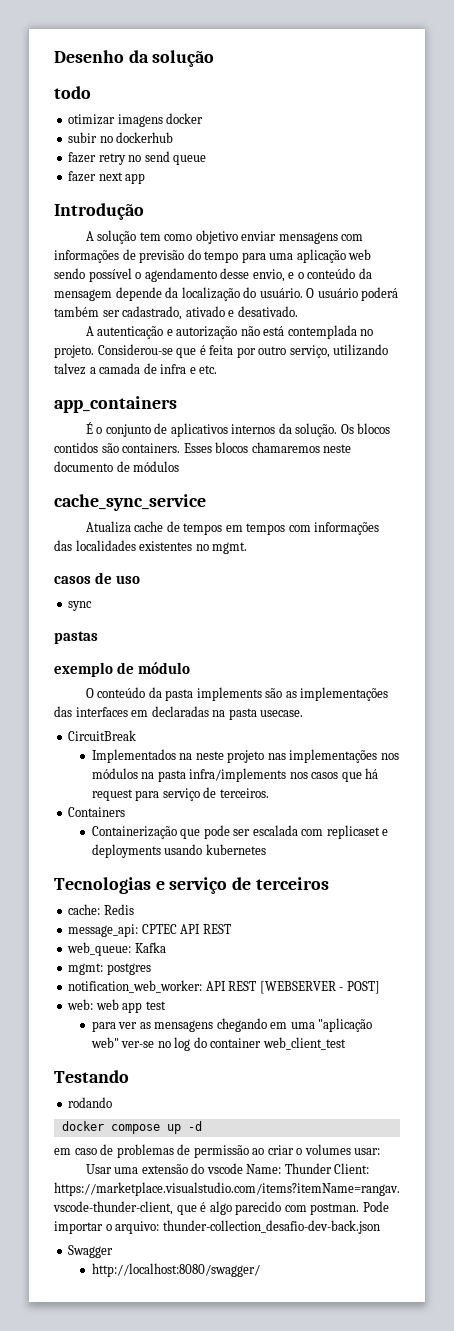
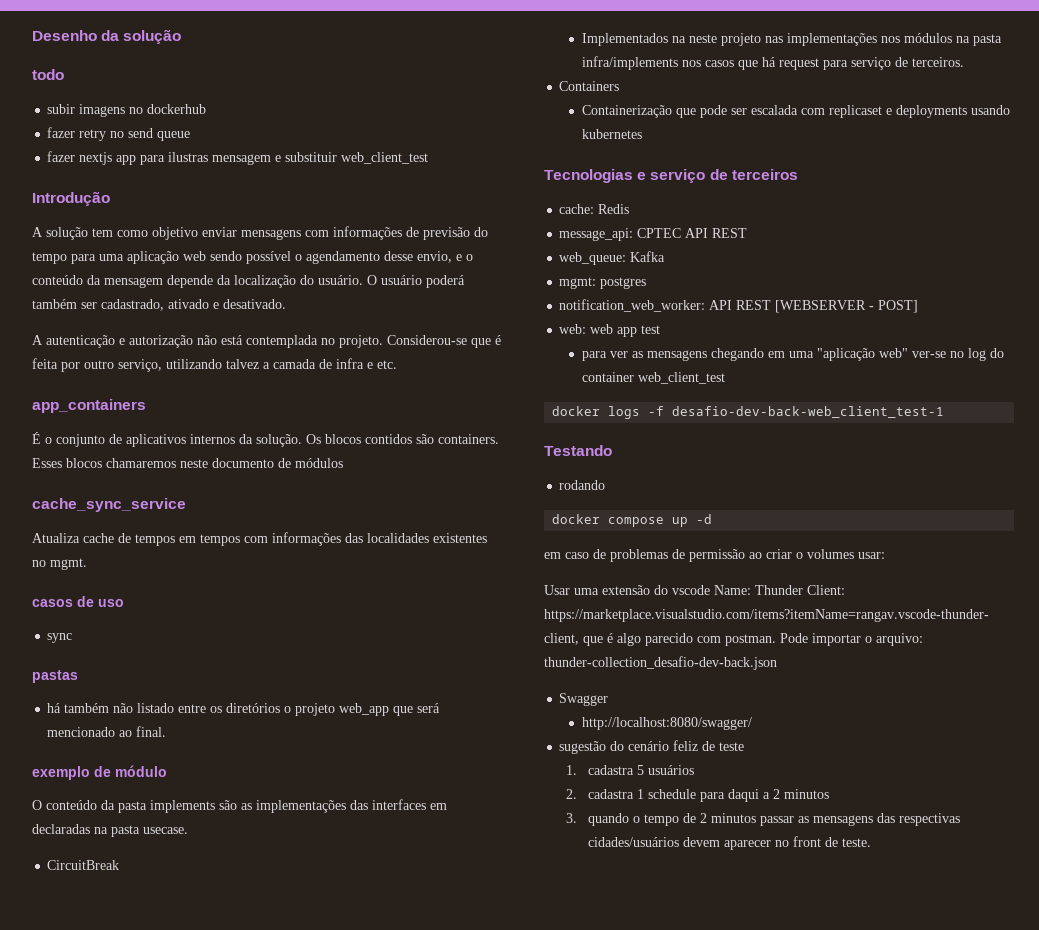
[68,113,204,127] [68,132,98,143] otimizar imagens docker // subir -> [47,104,126,117] subir imagens
[98,172,146,184] next app -> [79,152,429,165] nextjs app para ilustras mensagem e substituir web_client_test
(98, 637) none -> [47,703,441,716] [47,726,167,737] // há também não listado entre os diretórios o projeto web_app que será mencionado ao final.
(346, 1043) none -> [552,406,945,419] // docker logs -f desafio-dev-back-web_client_test-1
(260, 1270) none -> [559,740,745,754] [566,765,695,775] [566,789,830,802] [566,813,961,826] [588,836,872,850] // sugestão do cenário feliz de teste // 1. cadastra 5 usuários // 2. cadastra 1 schedule para daqui a 2 minutos // 3. quando o tempo de 2 minutos passar as mensagens das respectivas cidades/usuários devem aparecer no front de teste.

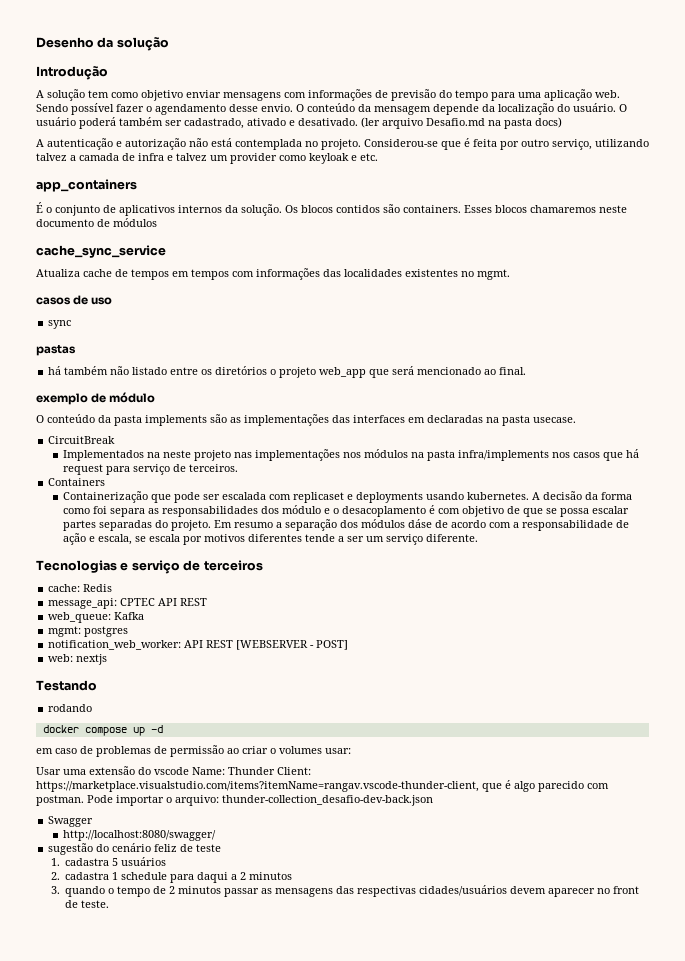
[32,69,64,80] [47,104,207,117] [47,127,191,141] [47,151,429,165] // todo // subir imagens no dockerhub // fazer retry no send queue // fazer nextjs app para ilustras mensagem e substituir web_client_test -> (169, 44) none
[183,251,473,264] web sendo possível o agendamento desse envio, e o -> [595,90,620,98] [36,103,304,115] web. Sendo possível fazer o agendamento desse envio. O
(286, 304) none -> [361,117,562,129] (ler arquivo Desafio.md na pasta docs)
(373, 365) none -> [176,153,357,164] talvez um provider como keyloak e
[581,129,642,139] kubernetes -> [466,491,632,500] [62,505,629,517] [62,519,629,531] [62,533,478,545] kubernetes. A decisão da forma como foi separa as responsabilidades dos módulo e o desacoplamento é com objetivo de que se possa escalar partes separadas do projeto. Em resumo a separação dos módulos dáse de acordo com a responsabilidade de ação e escala, se escala por motivos diferentes tende a ser um serviço diferente.
[590,324,661,337] [581,348,1004,361] [581,372,725,384] [552,406,945,419] web app test // para ver as mensagens chegando em uma "aplicação web" ver-se no log do container web_client_test // docker logs -f desafio-dev-back-web_client_test-1 -> [76,654,108,665] nextjs

